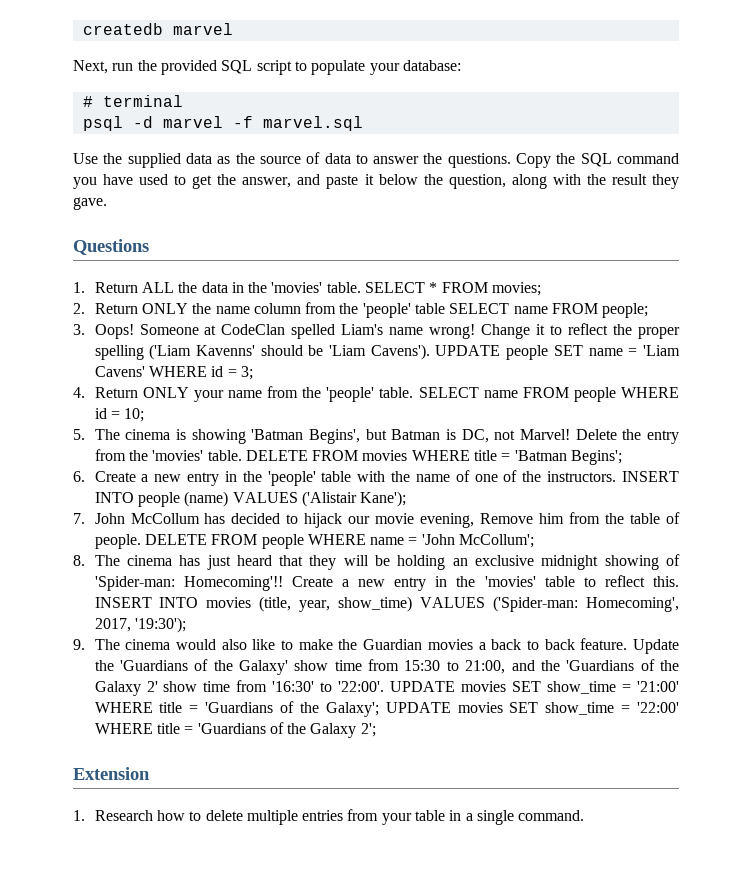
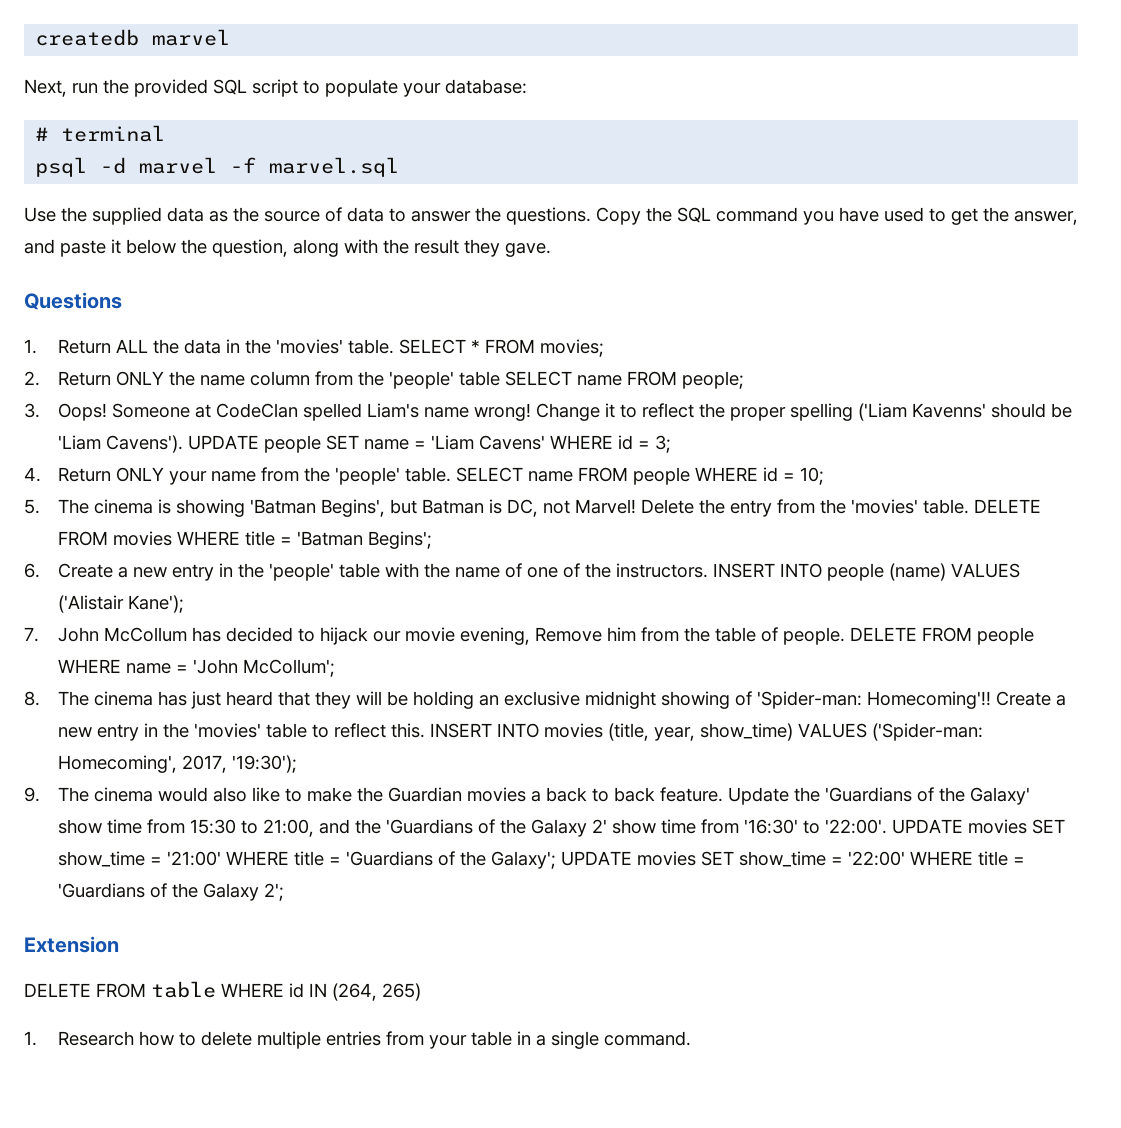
(150, 773) none -> [24,981,421,1001] // DELETE FROM table WHERE id IN (264, 265)

